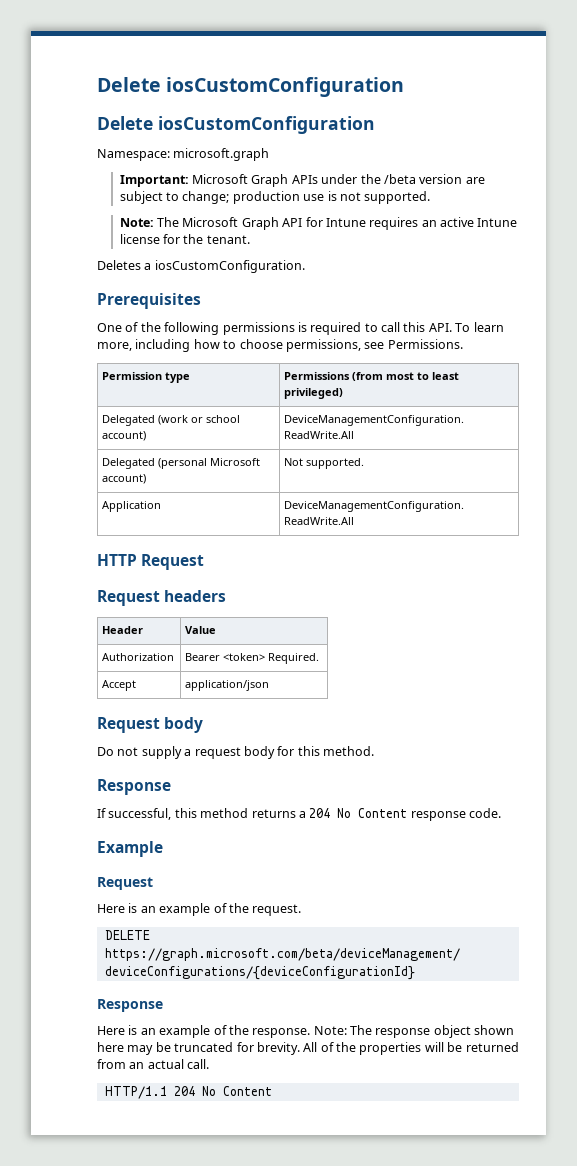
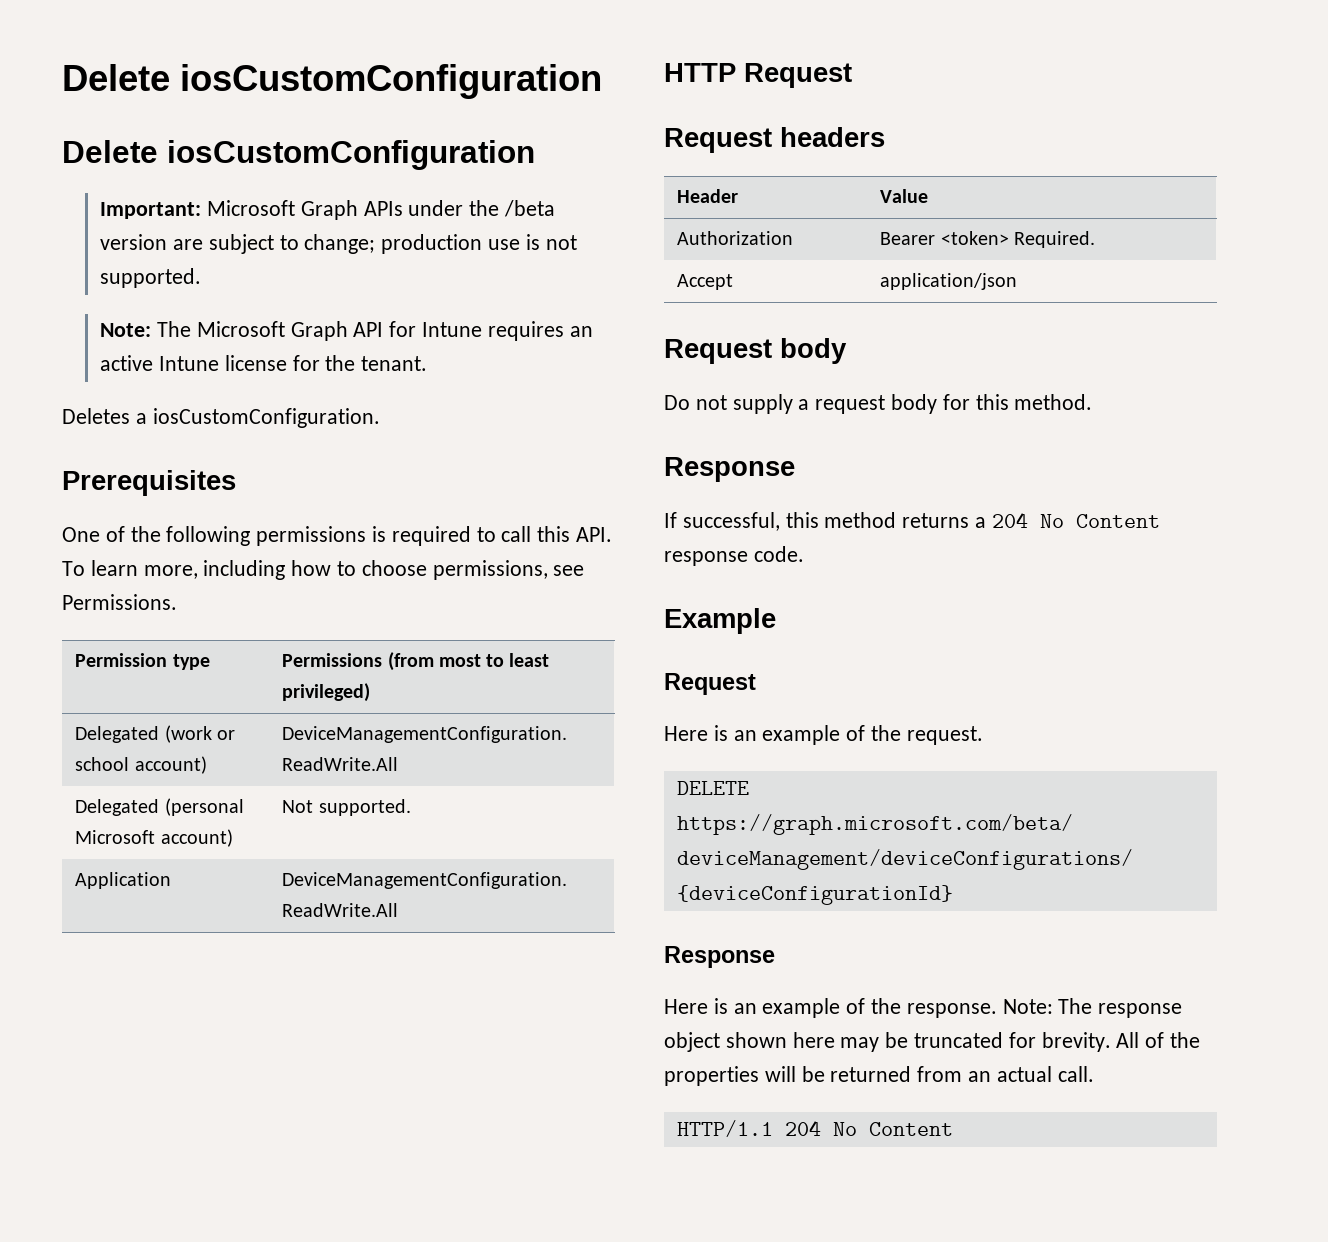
[97,148,270,161] // Namespace: microsoft.graph -> (535, 155) none

